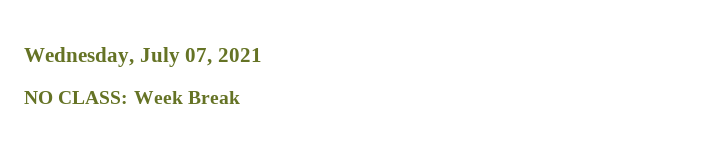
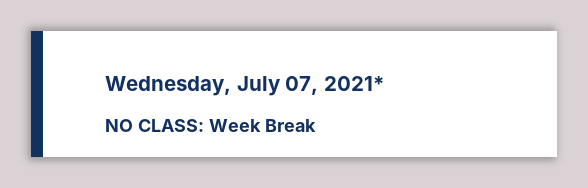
[218,48,263,62] 2021 -> [323,76,384,91] 2021*

